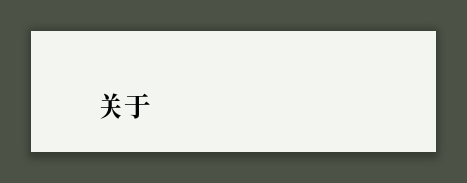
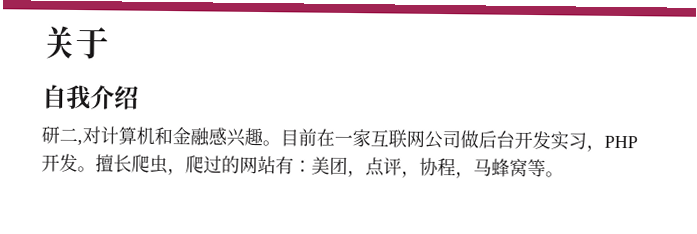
(151, 106) none -> [42,84,139,110] [41,125,638,152] [41,153,564,179] // 自我介绍 // 研二,对计算机和金融感兴趣。目前在一家互联网公司做后台开发实习，PHP开发。擅长爬虫，爬过的网站有：美团，点评，协程，马蜂窝等。

